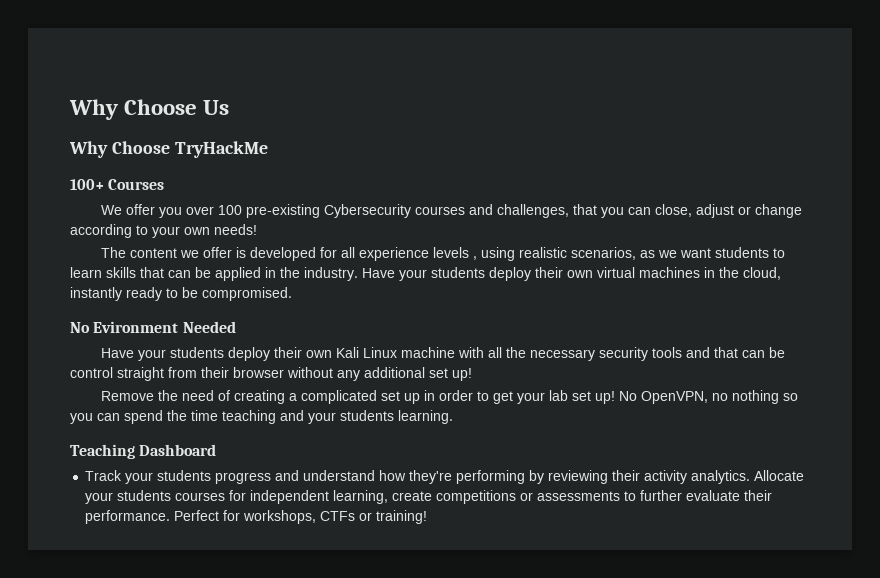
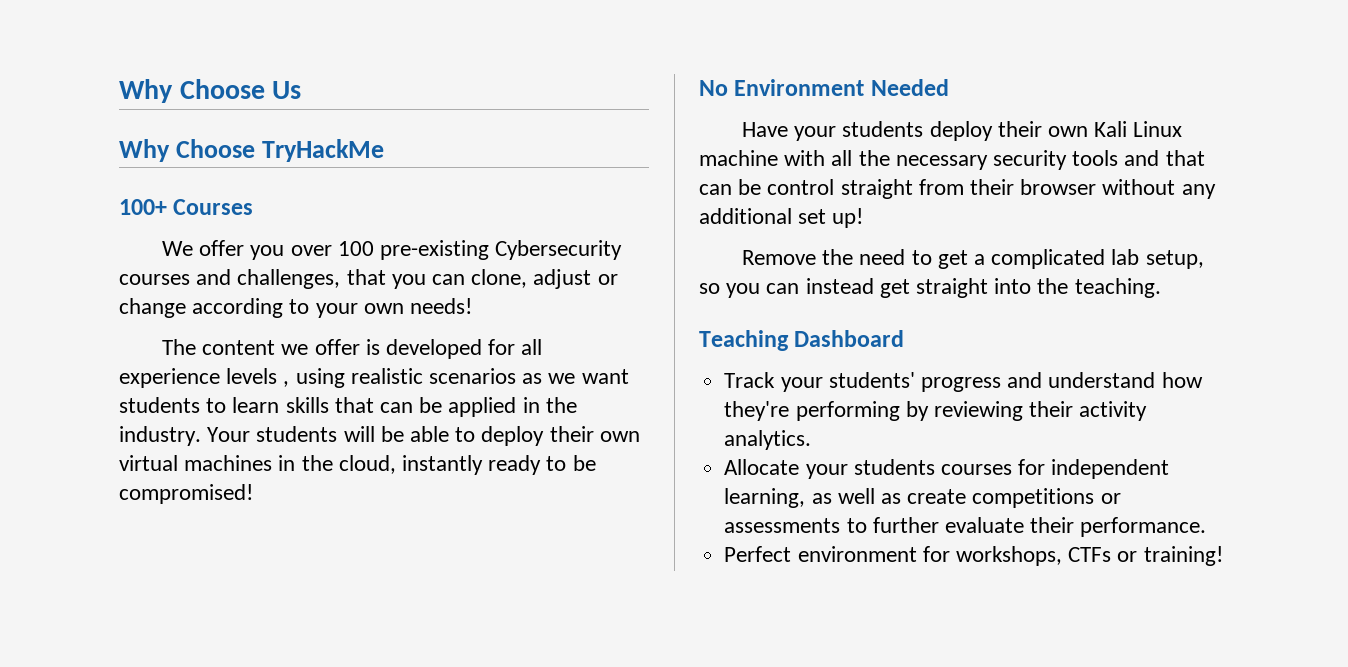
[655,204,693,217] close, -> [471,269,528,288] clone,
[571,247,637,260] scenarios, -> [429,368,517,384] scenarios
[362,267,485,281] Have your students -> [207,426,476,442] Your students will be able to
[202,287,292,301] [70,321,179,333] compromised. // No Evironment -> [119,484,253,504] [699,79,865,96] compromised! // No Environment
[218,390,799,404] [70,410,453,424] of creating a complicated set up in order to get your lab set up! No OpenVPN, no nothing so you can spend the time teaching and your students learning. -> [911,249,1204,269] [699,278,1161,298] to get a complicated lab setup, so you can instead get straight into the teaching.
[157,470,212,481] students -> [828,372,915,388] students'
(751, 477) none -> (812, 440) //
(389, 497) none -> [811,488,901,504] as well as
[174,510,220,521] Perfect -> [724,546,917,562] // Perfect environment

